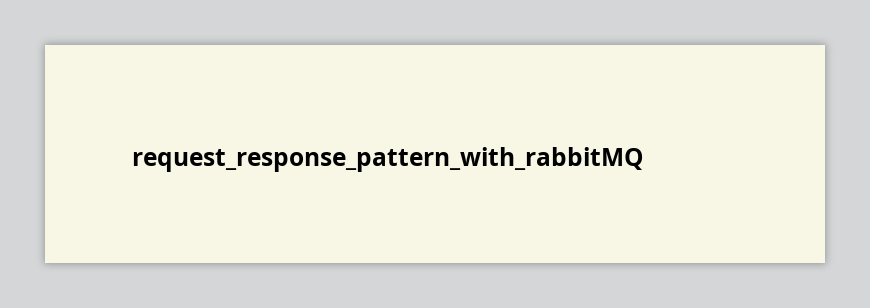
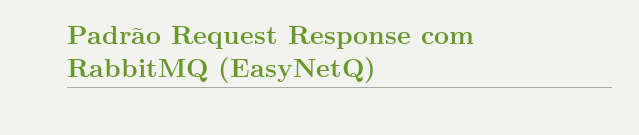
[132,147,644,172] request_response_pattern_with_rabbitMQ -> [67,26,474,49] [67,57,376,83] Padrão Request Response com RabbitMQ (EasyNetQ)

